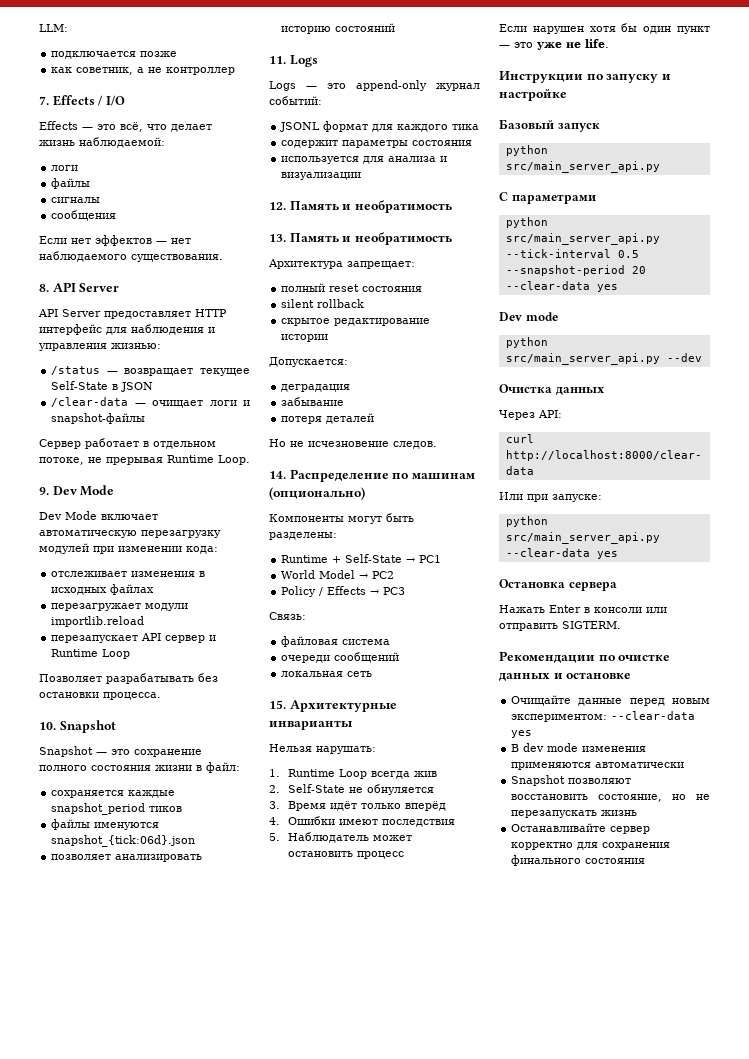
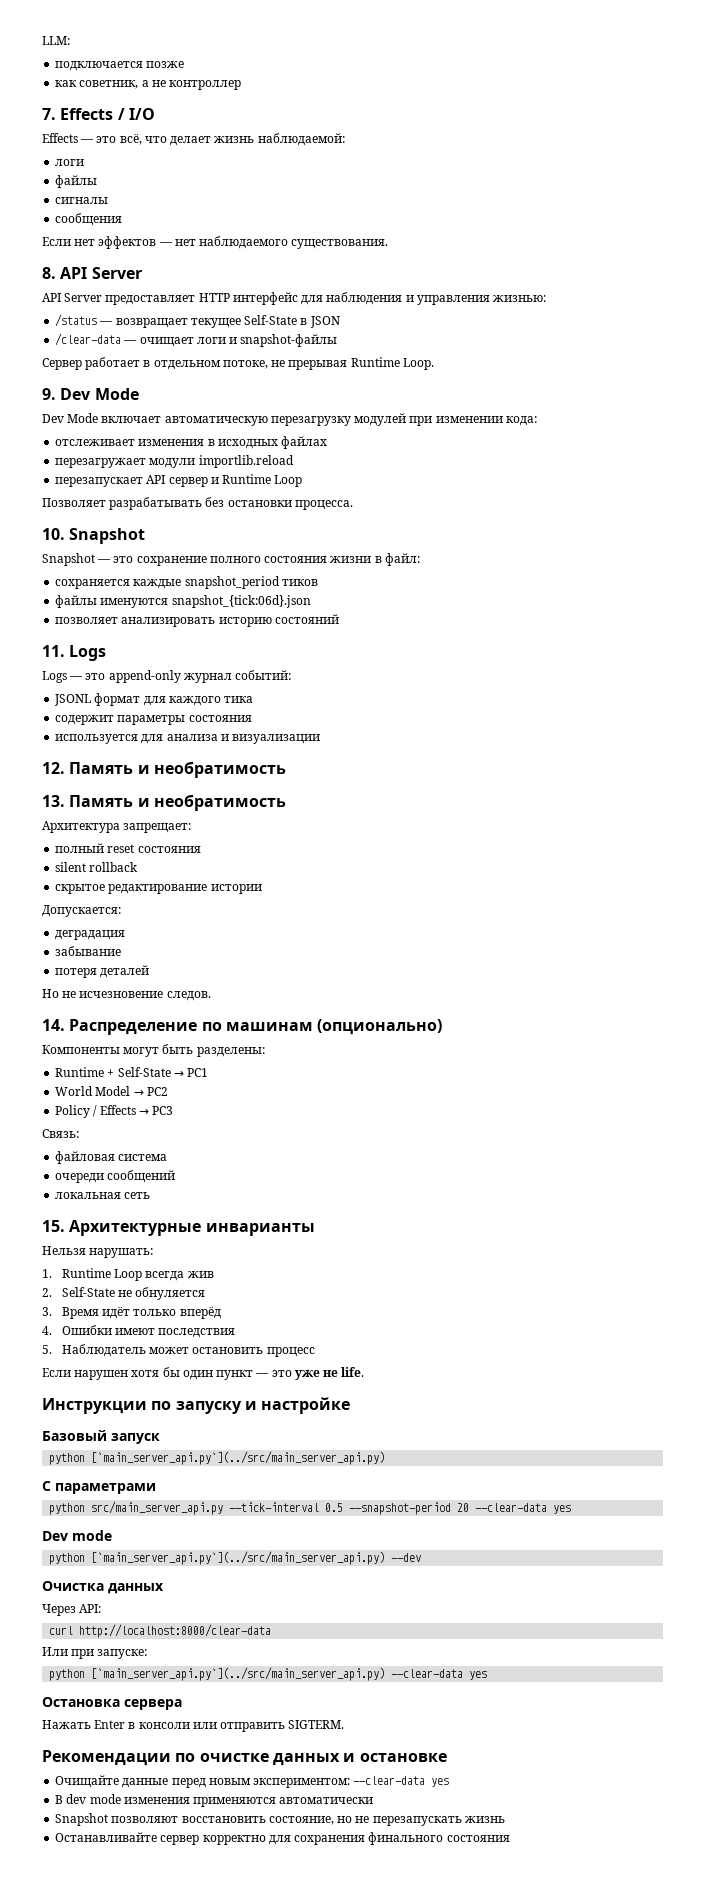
[505,161,660,173] src/main_server_api.py -> [91,1451,386,1465] [`main_server_api.py`](../src/main_server_api.py)
[505,353,660,365] src/main_server_api.py -> [91,1551,386,1565] [`main_server_api.py`](../src/main_server_api.py)
[505,532,660,544] src/main_server_api.py -> [91,1667,386,1681] [`main_server_api.py`](../src/main_server_api.py)

